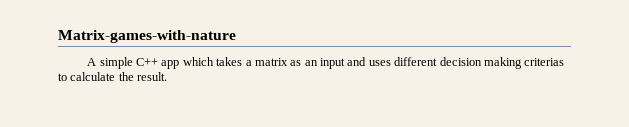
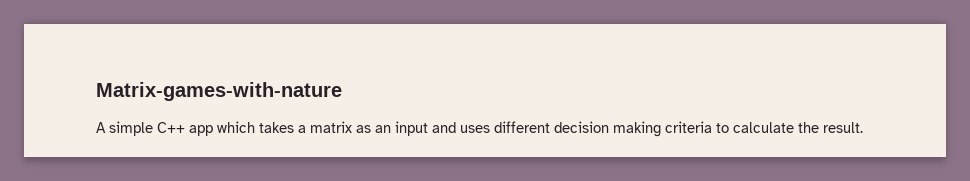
[524,58,565,66] criterias -> [665,121,712,133] criteria

